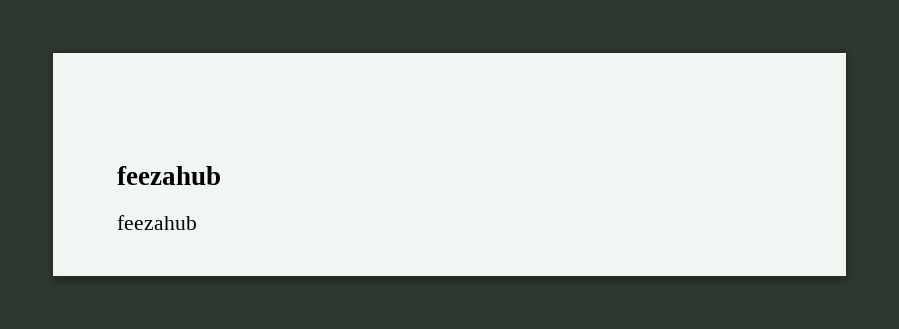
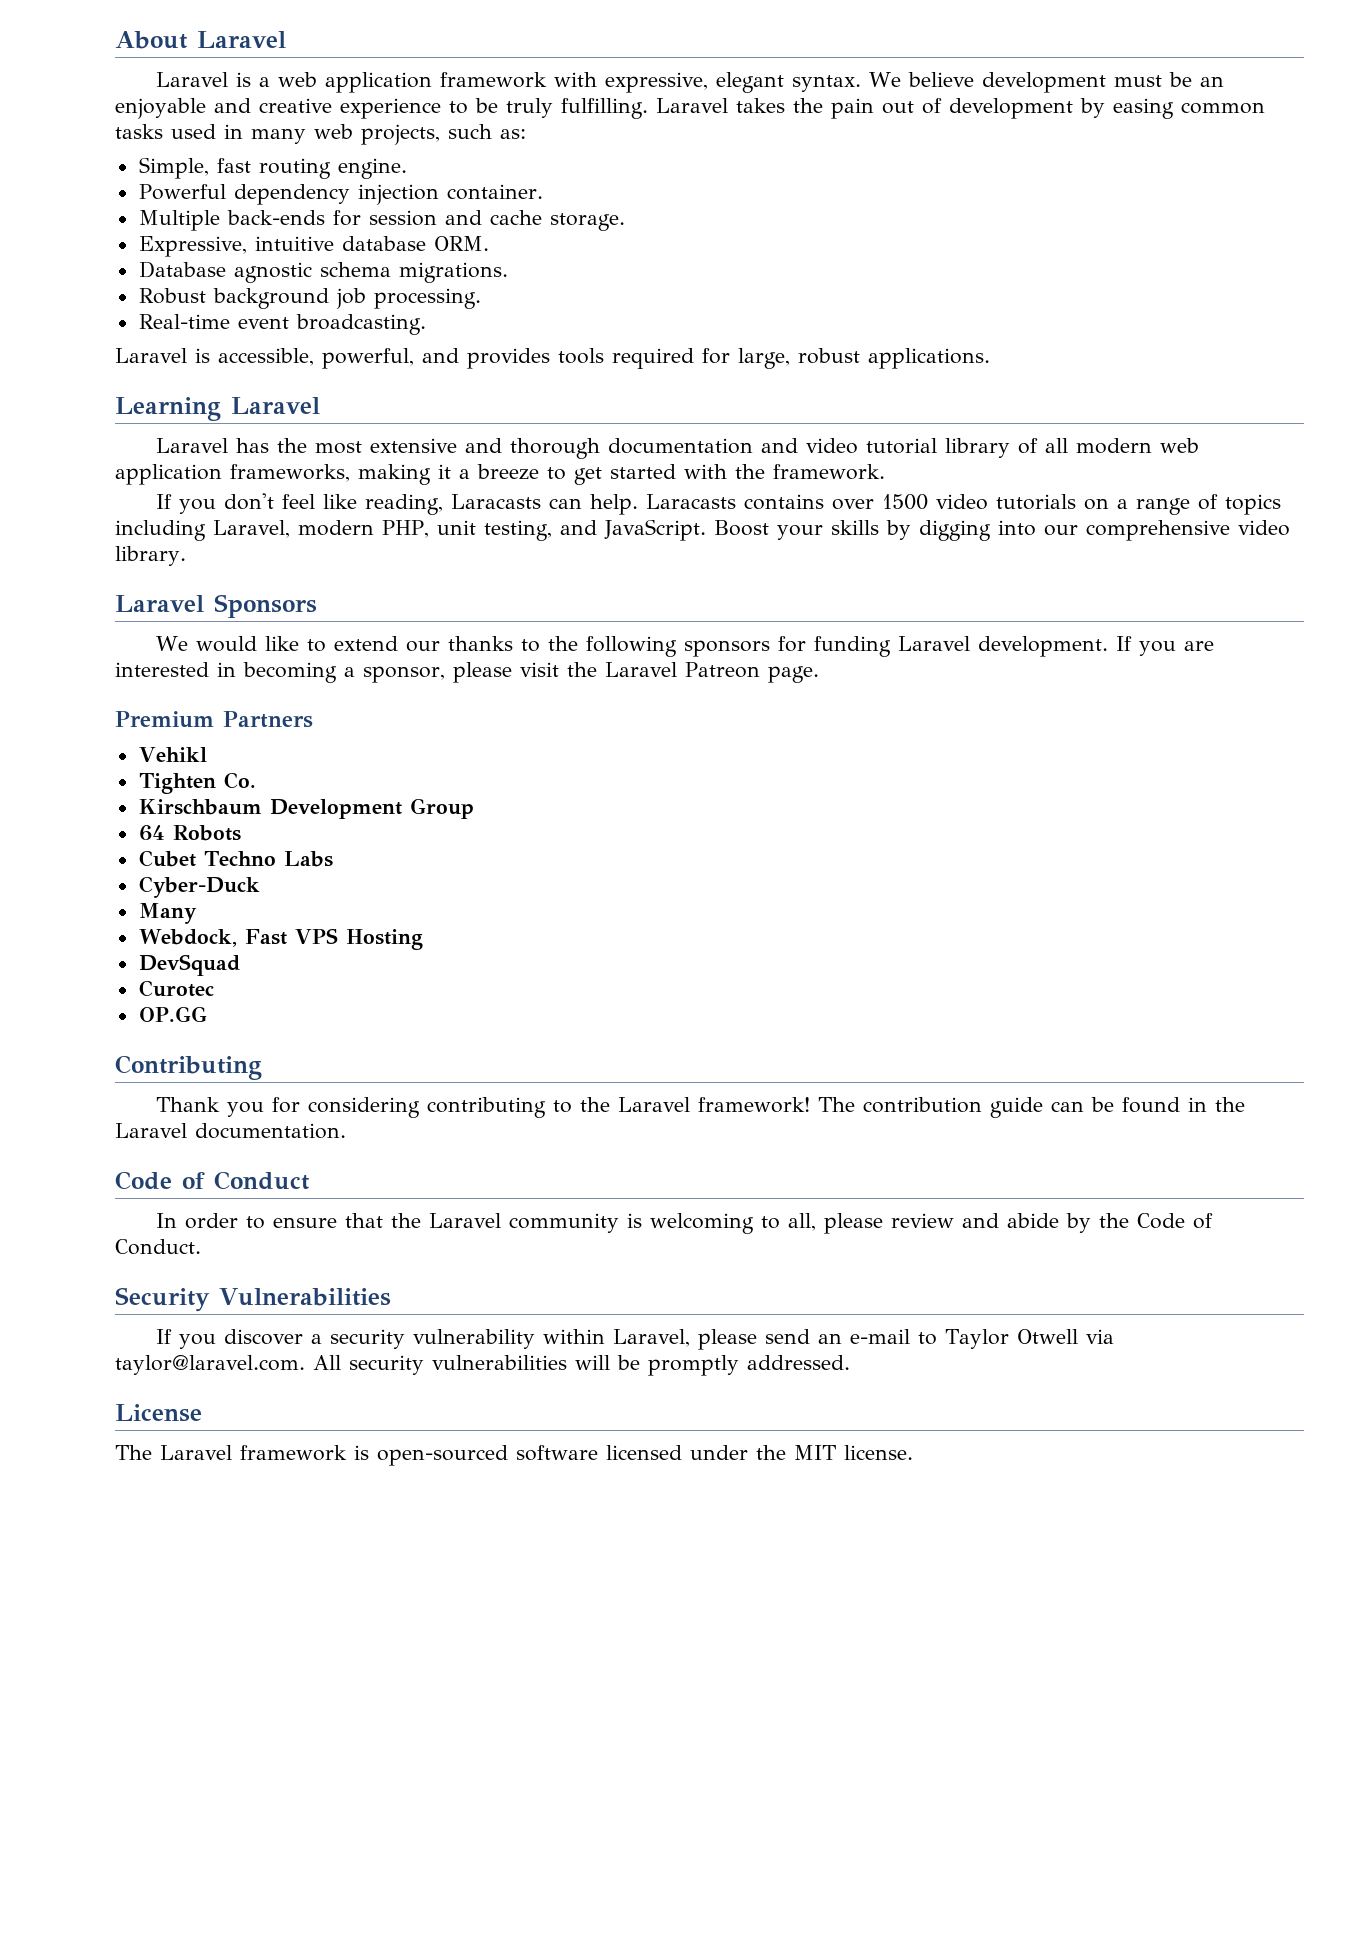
[117,166,221,185] [117,215,197,230] feezahub // feezahub -> [115,31,286,49] [155,72,1224,93] [115,98,1265,119] [115,124,526,145] [138,157,407,179] [138,184,543,205] [138,210,625,231] [138,236,489,257] [138,261,508,283] [138,288,481,309] [138,314,426,335] [115,348,990,369] [115,397,320,421] [155,438,1199,459] [115,464,885,485] [155,493,1281,515] [115,519,1290,541] [115,546,186,566] [115,594,317,618] [155,636,1214,657] [115,662,819,683] [115,711,313,728] [138,747,207,762] [138,772,256,794] [138,798,474,819] [138,825,241,841] [138,850,333,867] [138,876,260,898] [138,903,197,924] [138,928,423,950] [138,954,240,976] [138,980,214,997] [138,1006,207,1022] [115,1055,262,1080] [155,1097,1245,1118] [115,1123,346,1139] [115,1171,310,1190] [155,1213,1213,1234] [115,1239,201,1255] [115,1287,391,1312] [155,1329,1114,1350] [115,1355,850,1376] [115,1404,202,1422] [115,1445,913,1466] About Laravel // Laravel is a web application framework with expressive, elegant syntax. We believe development must be an enjoyable and creative experience to be truly fulfilling. Laravel takes the pain out of development by easing common tasks used in many web projects, such as: // Simple, fast routing engine. // Powerful dependency injection container. // Multiple back-ends for session and cache storage. // Expressive, intuitive database ORM. // Database agnostic schema migrations. // Robust background job processing. // Real-time event broadcasting. // Laravel is accessible, powerful, and provides tools required for large, robust applications. // Learning Laravel // Laravel has the most extensive and thorough documentation and video tutorial library of all modern web application frameworks, making it a breeze to get started with the framework. // If you don't feel like reading, Laracasts can help. Laracasts contains over 1500 video tutorials on a range of topics including Laravel, modern PHP, unit testing, and JavaScript. Boost your skills by digging into our comprehensive video library. // Laravel Sponsors // We would like to extend our thanks to the following sponsors for funding Laravel development. If you are interested in becoming a sponsor, please visit the Laravel Patreon page. // Premium Partners // Vehikl // Tighten Co. // Kirschbaum Development Group // 64 Robots // Cubet Techno Labs // Cyber-Duck // Many // Webdock, Fast VPS Hosting // DevSquad // Curotec // OP.GG // Contributing // Thank you for considering contributing to the Laravel framework! The contribution guide can be found in the Laravel documentation. // Code of Conduct // In order to ensure that the Laravel community is welcoming to all, please review and abide by the Code of Conduct. // Security Vulnerabilities // If you discover a security vulnerability within Laravel, please send an e-mail to Taylor Otwell via taylor@laravel.com. All security vulnerabilities will be promptly addressed. // License // The Laravel framework is open-sourced software licensed under the MIT license.

